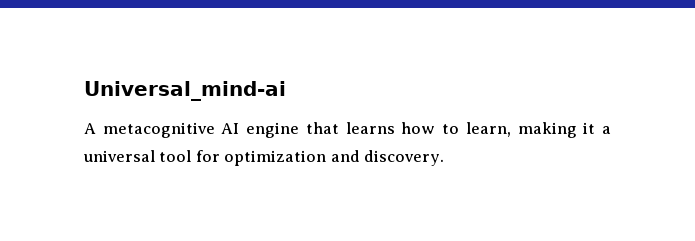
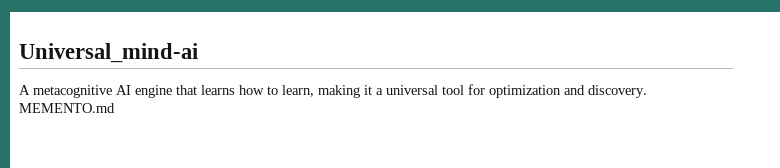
(445, 158) none -> [19,103,115,113] MEMENTO.md

